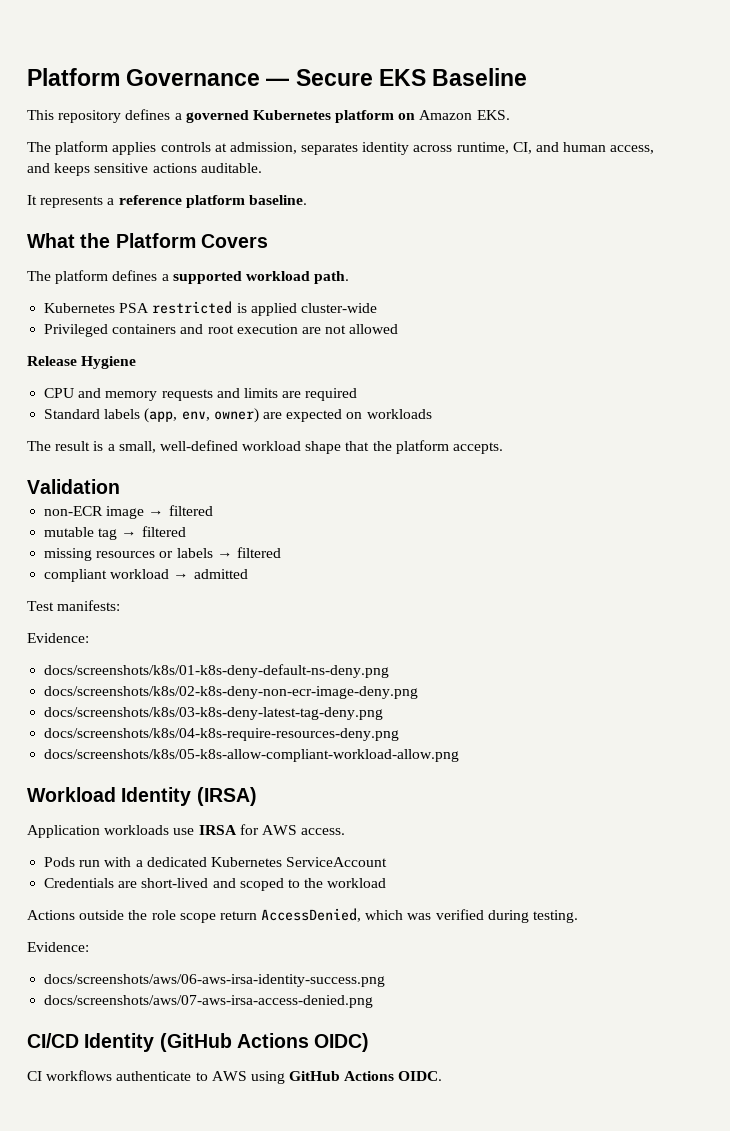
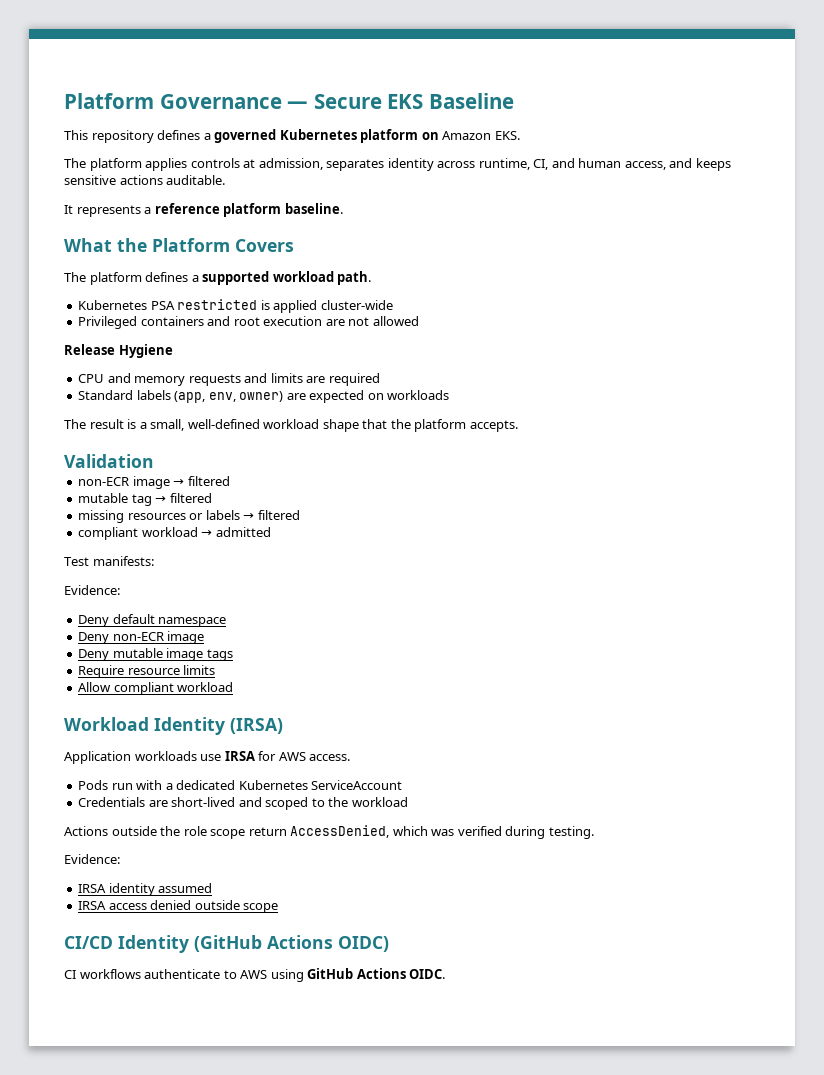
[44,664,390,678] [44,686,419,699] [44,707,384,720] [44,728,400,741] [44,749,460,762] docs/screenshots/k8s/01-k8s-deny-default-ns-deny.png // docs/screenshots/k8s/02-k8s-deny-non-ecr-image-deny.png // docs/screenshots/k8s/03-k8s-deny-latest-tag-deny.png // docs/screenshots/k8s/04-k8s-require-resources-deny.png // docs/screenshots/k8s/05-k8s-allow-compliant-workload-allow.png -> [78,614,227,627] [78,631,205,644] [78,648,233,661] [78,665,216,678] [78,682,234,695] Deny default namespace // Deny non-ECR image // Deny mutable image tags // Require resource limits // Allow compliant workload
[44,974,386,987] [44,995,374,1008] docs/screenshots/aws/06-aws-irsa-identity-success.png // docs/screenshots/aws/07-aws-irsa-access-denied.png -> [78,883,213,896] [78,900,279,913] IRSA identity assumed // IRSA access denied outside scope

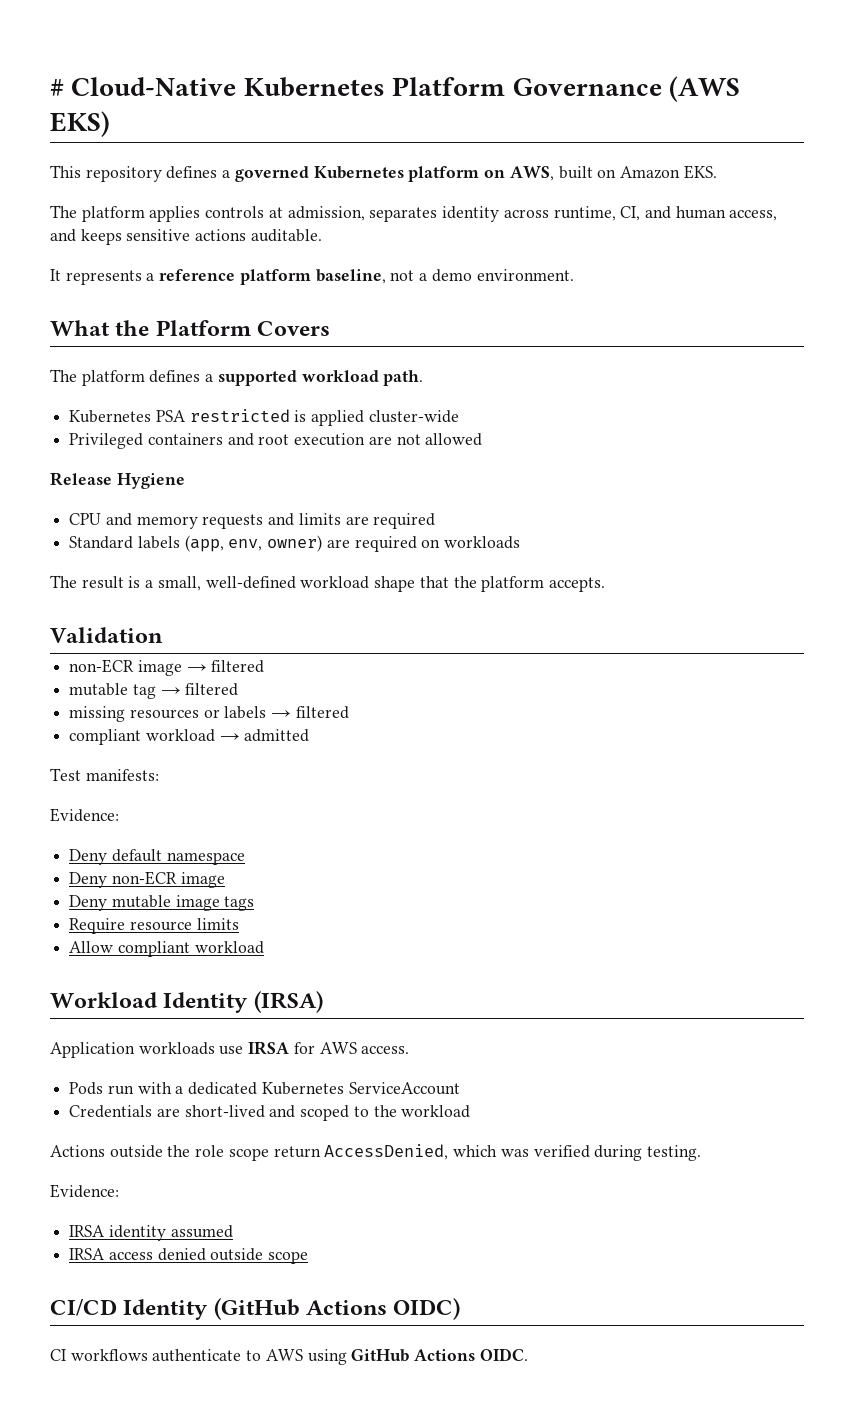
[64,93,514,109] Platform Governance — Secure EKS Baseline -> [50,76,741,102] [50,111,110,137] # Cloud-Native Kubernetes Platform Governance (AWS EKS)
(439, 136) none -> [509,166,617,181] AWS, built on
[284,203,343,214] baseline. -> [315,269,574,284] baseline, not a demo environment.
[309,390,365,403] expected -> [354,536,417,552] required

